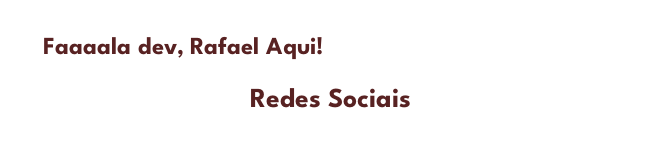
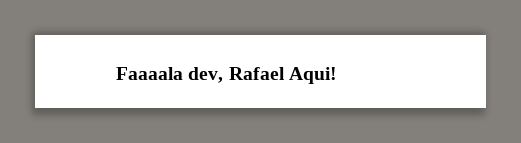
[249,88,412,108] // Redes Sociais -> (337, 75) none

